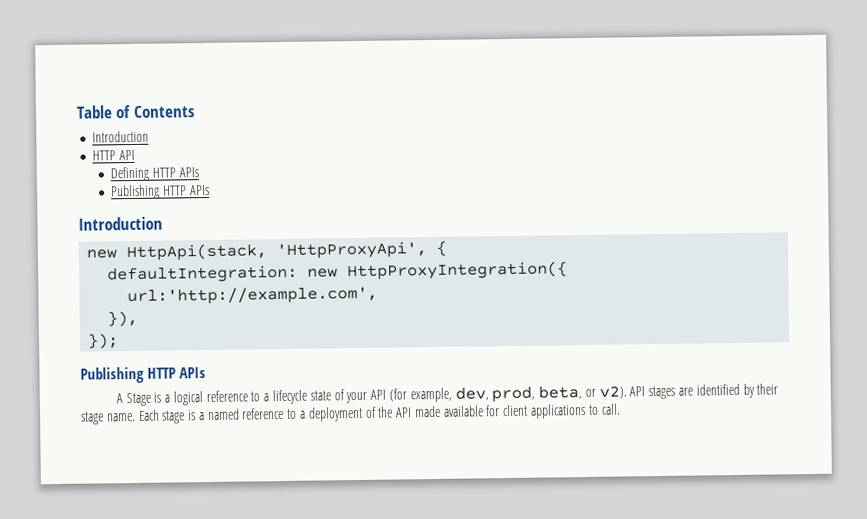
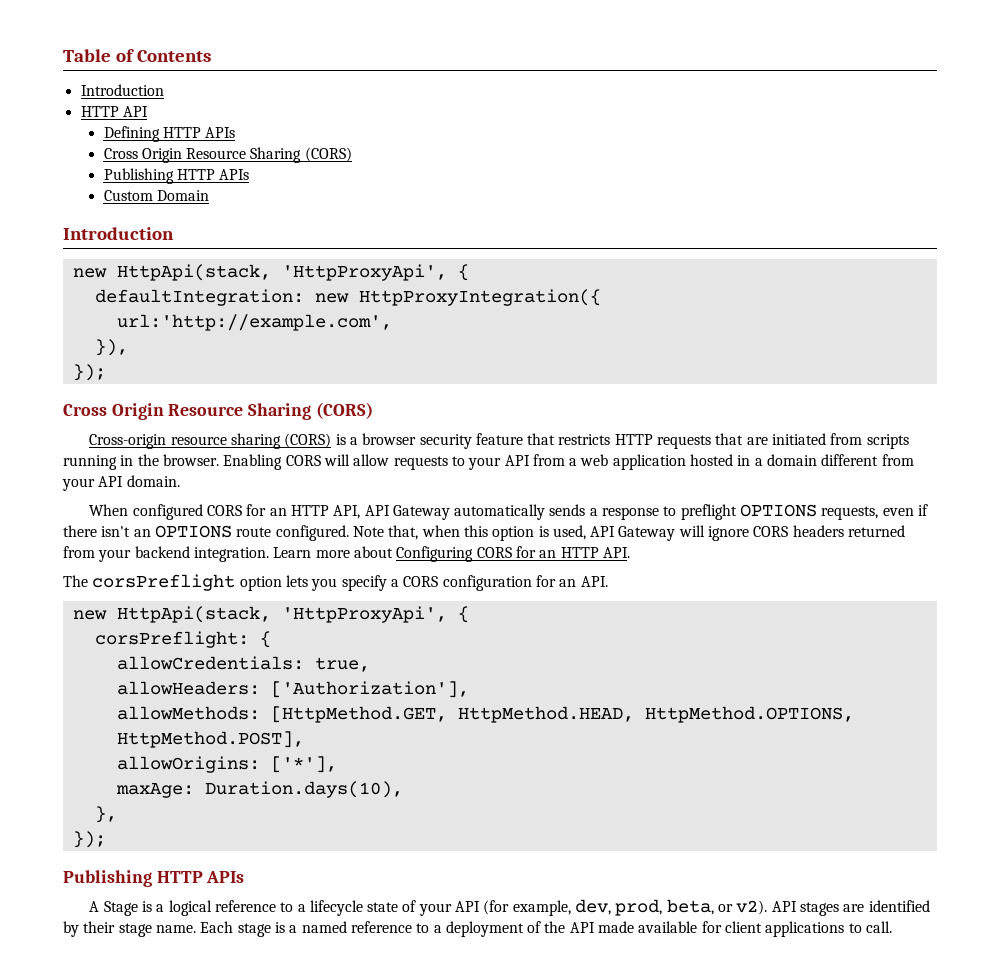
[110,184,211,200] // Publishing HTTP APIs -> [103,147,352,163] [103,168,250,184] [103,190,209,201] // Cross Origin Resource Sharing (CORS) // Publishing HTTP APIs // Custom Domain
(120, 341) none -> [63,402,373,420] [89,433,909,449] [63,454,914,470] [62,475,180,491] [89,504,929,520] [63,525,906,541] [63,546,630,562] [63,574,608,591] [72,606,469,623] [94,631,271,648] [116,656,370,672] [116,681,469,698] [116,706,854,723] [116,731,304,748] [116,756,337,773] [115,781,403,798] [94,806,117,823] [72,831,106,848] // Cross Origin Resource Sharing (CORS) // Cross-origin resource sharing (CORS) is a browser security feature that restricts HTTP requests that are initiated from scripts running in the browser. Enabling CORS will allow requests to your API from a web application hosted in a domain different from your API domain. // When configured CORS for an HTTP API, API Gateway automatically sends a response to preflight OPTIONS requests, even if there isn't an OPTIONS route configured. Note that, when this option is used, API Gateway will ignore CORS headers returned from your backend integration. Learn more about Configuring CORS for an HTTP API. // The corsPreflight option lets you specify a CORS configuration for an API. // new HttpApi(stack, 'HttpProxyApi', { // corsPreflight: { // allowCredentials: true, // allowHeaders: ['Authorization'], // allowMethods: [HttpMethod.GET, HttpMethod.HEAD, HttpMethod.OPTIONS, HttpMethod.POST], // allowOrigins: ['*'], // maxAge: Duration.days(10), // }, // });

